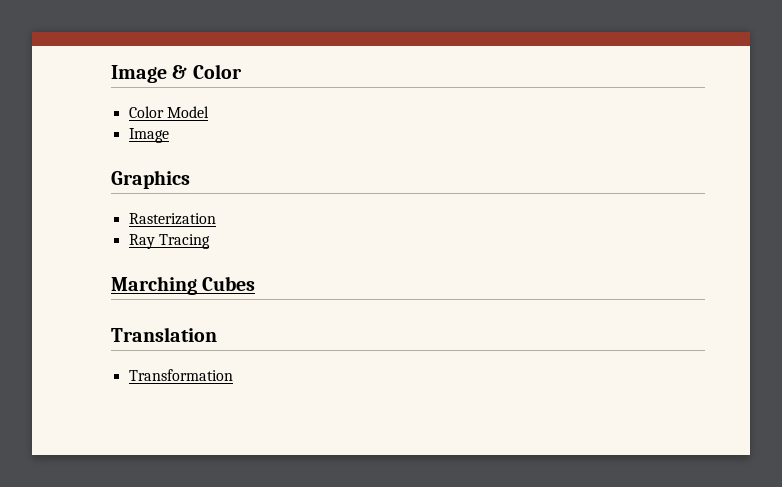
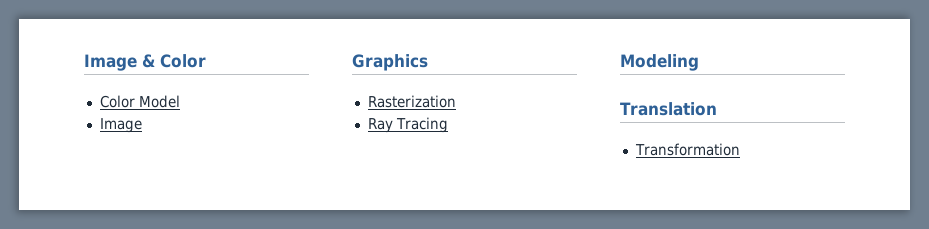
[111,276,256,295] Marching Cubes -> [620,54,699,71] Modeling

